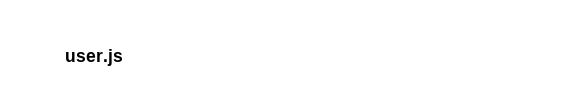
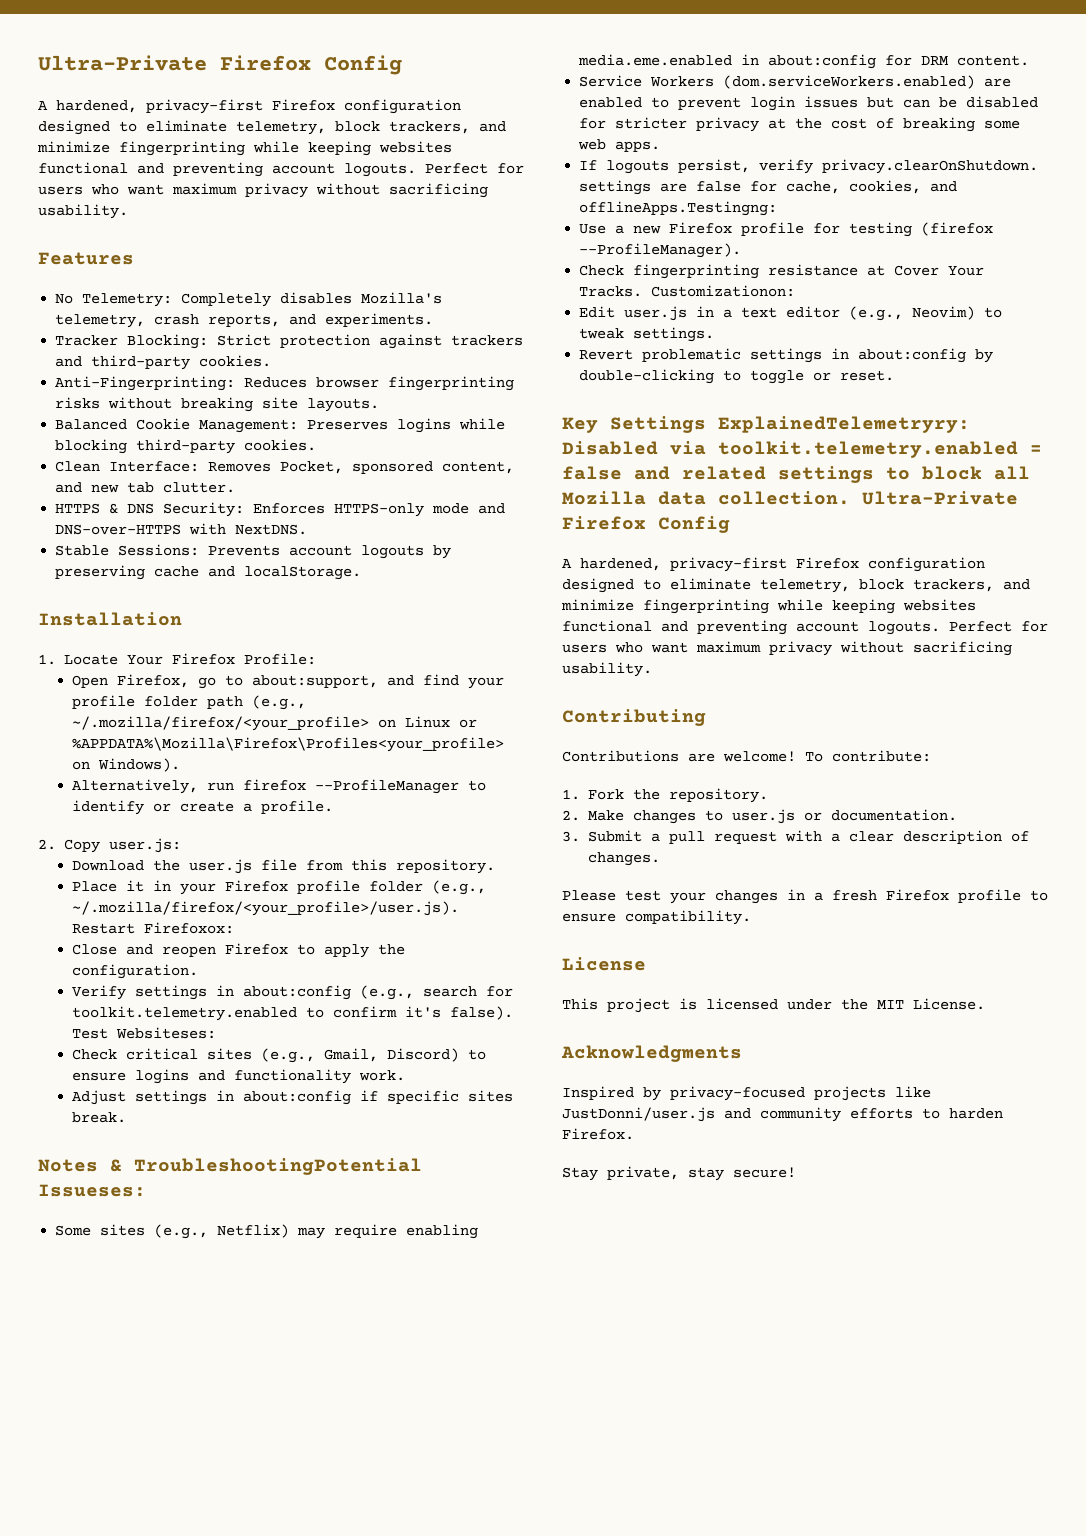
[65,49,123,66] user.js -> [38,55,402,75] [38,99,461,114] [38,120,506,135] [37,141,452,156] [38,162,524,177] [38,183,488,198] [38,204,128,219] [38,252,134,265] [55,292,443,307] [55,313,434,328] [55,334,524,349] [55,355,272,370] [55,376,515,391] [55,397,380,412] [55,418,506,433] [55,439,317,454] [55,461,515,474] [55,482,236,493] [55,502,506,517] [55,523,308,535] [55,544,452,559] [55,565,362,580] [38,612,182,626] [38,653,316,665] [72,674,505,689] [72,695,307,710] [72,716,478,731] [72,737,505,752] [72,758,181,772] [72,779,487,794] [72,800,334,815] [38,838,181,853] [72,859,496,874] [72,880,487,895] [72,901,460,916] [72,922,235,934] [72,943,406,958] [72,964,199,979] [72,985,514,1000] [72,1006,514,1021] [72,1027,217,1039] [72,1048,487,1063] [72,1069,406,1084] [72,1090,514,1105] [72,1112,127,1123] [38,1158,422,1175] [38,1184,146,1197] [55,1224,479,1239] [578,54,1030,69] [579,75,1012,89] [579,96,1039,111] [579,117,1021,132] [578,139,661,152] [579,159,1039,174] [579,180,958,195] [579,201,778,216] [579,222,994,237] [579,243,742,258] [579,264,985,279] [579,285,796,297] [579,306,1003,321] [579,327,715,342] [579,348,994,363] [579,369,895,384] [562,416,970,433] [562,441,1042,458] [562,466,1030,483] [562,491,1018,505] [562,516,730,533] [562,557,985,572] [562,578,1030,593] [561,599,976,614] [562,620,1048,635] [562,641,1012,656] [562,662,652,677] [562,709,706,726] [562,750,931,762] [562,788,768,803] [562,809,957,824] [562,830,1029,844] [587,852,660,866] [562,889,1048,904] [562,910,751,925] [562,957,646,971] [562,998,985,1013] [561,1045,742,1062] [562,1086,931,1101] [562,1107,1003,1122] [562,1128,634,1140] [562,1166,796,1181] Ultra-Private Firefox Config // A hardened, privacy-first Firefox configuration designed to eliminate telemetry, block trackers, and minimize fingerprinting while keeping websites functional and preventing account logouts. Perfect for users who want maximum privacy without sacrificing usability. // Features // No Telemetry: Completely disables Mozilla's telemetry, crash reports, and experiments. // Tracker Blocking: Strict protection against trackers and third-party cookies. // Anti-Fingerprinting: Reduces browser fingerprinting risks without breaking site layouts. // Balanced Cookie Management: Preserves logins while blocking third-party cookies. // Clean Interface: Removes Pocket, sponsored content, and new tab clutter. // HTTPS & DNS Security: Enforces HTTPS-only mode and DNS-over-HTTPS with NextDNS. // Stable Sessions: Prevents account logouts by preserving cache and localStorage. // Installation // 1. Locate Your Firefox Profile: // Open Firefox, go to about:support, and find your profile folder path (e.g., ~/.mozilla/firefox/<your_profile> on Linux or %APPDATA%\Mozilla\Firefox\Profiles<your_profile> on Windows). // Alternatively, run firefox --ProfileManager to identify or create a profile. // 2. Copy user.js: // Download the user.js file from this repository. // Place it in your Firefox profile folder (e.g., ~/.mozilla/firefox/<your_profile>/user.js). Restart Firefoxox: // Close and reopen Firefox to apply the configuration. // Verify settings in about:config (e.g., search for toolkit.telemetry.enabled to confirm it's false). Test Websiteses: // Check critical sites (e.g., Gmail, Discord) to ensure logins and functionality work. // Adjust settings in about:config if specific sites break. // Notes & TroubleshootingPotential Issueses: // Some sites (e.g., Netflix) may require enabling media.eme.enabled in about:config for DRM content. // Service Workers (dom.serviceWorkers.enabled) are enabled to prevent login issues but can be disabled for stricter privacy at the cost of breaking some web apps. // If logouts persist, verify privacy.clearOnShutdown. settings are false for cache, cookies, and offlineApps.Testingng: // Use a new Firefox profile for testing (firefox --ProfileManager). // Check fingerprinting resistance at Cover Your Tracks. Customizationon: // Edit user.js in a text editor (e.g., Neovim) to tweak settings. // Revert problematic settings in about:config by double-clicking to toggle or reset. // Key Settings ExplainedTelemetryry: Disabled via toolkit.telemetry.enabled = false and related settings to block all Mozilla data collection. Ultra-Private Firefox Config // A hardened, privacy-first Firefox configuration designed to eliminate telemetry, block trackers, and minimize fingerprinting while keeping websites functional and preventing account logouts. Perfect for users who want maximum privacy without sacrificing usability. // Contributing // Contributions are welcome! To contribute: // 1. Fork the repository. // 2. Make changes to user.js or documentation. // 3. Submit a pull request with a clear description of changes. // Please test your changes in a fresh Firefox profile to ensure compatibility. // License // This project is licensed under the MIT License. // Acknowledgments // Inspired by privacy-focused projects like JustDonni/user.js and community efforts to harden Firefox. // Stay private, stay secure!

